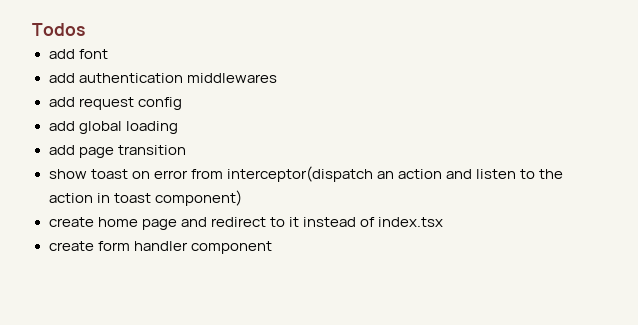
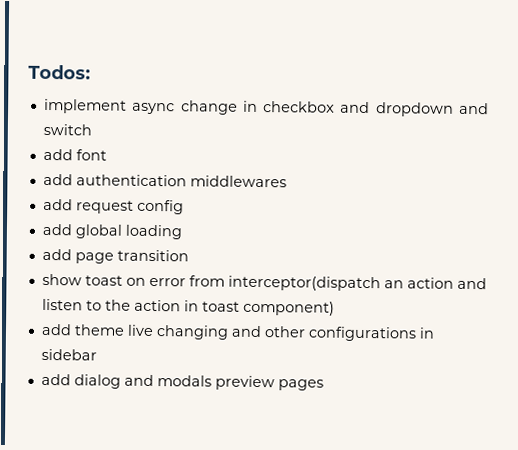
[32,23,85,36] Todos -> [28,64,91,80] [43,98,489,117] [42,123,92,136] Todos: // implement async change in checkbox and dropdown and switch
[48,217,443,230] [48,241,272,254] create home page and redirect to it instead of index.tsx // create form handler component -> [40,323,435,342] [40,348,97,361] [40,373,324,391] add theme live changing and other configurations in sidebar // add dialog and modals preview pages

